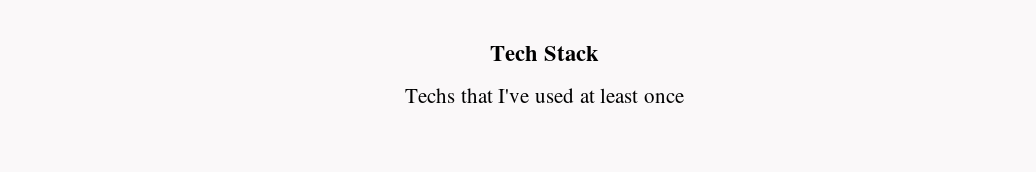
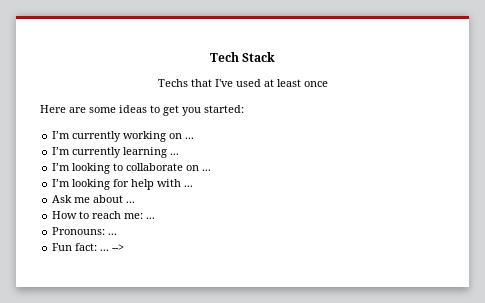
(685, 98) none -> [40,105,244,116] [52,131,195,142] [52,147,180,158] [52,163,212,174] [52,179,194,190] [52,195,136,203] [52,211,156,219] [52,227,118,235] [52,243,125,251] // Here are some ideas to get you started: // I’m currently working on ... // I’m currently learning ... // I’m looking to collaborate on ... // I’m looking for help with ... // Ask me about ... // How to reach me: ... // Pronouns: ... // Fun fact: ... -->

